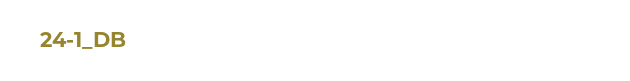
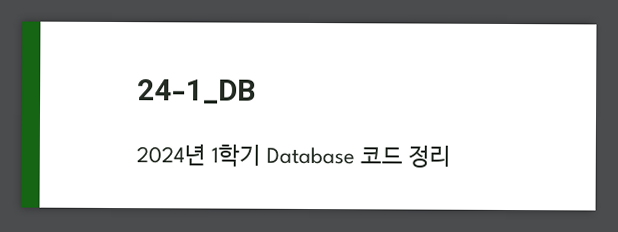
(126, 40) none -> [136,143,452,168] // 2024년 1학기 Database 코드 정리

